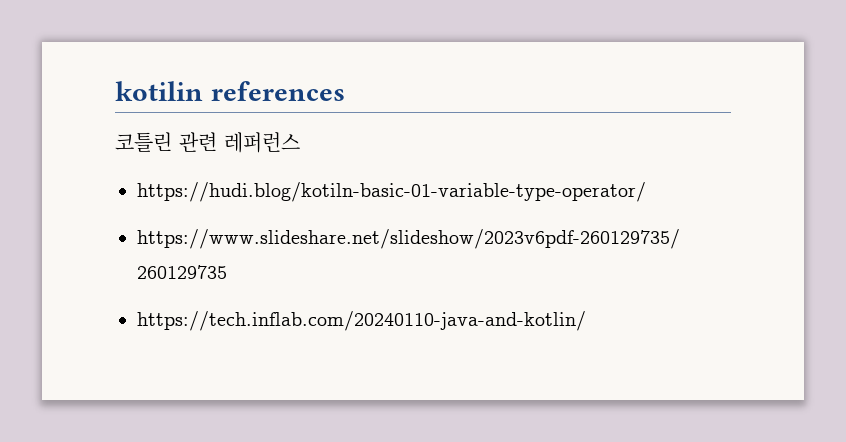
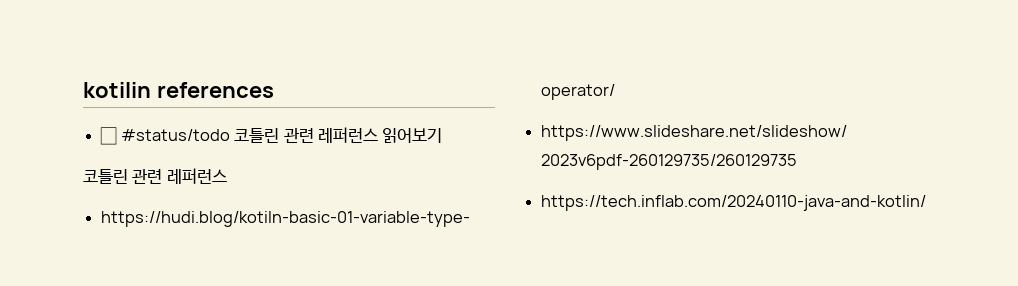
(345, 91) none -> [100,127,443,145] // ☐ #status/todo 코틀린 관련 레퍼런스 읽어보기

